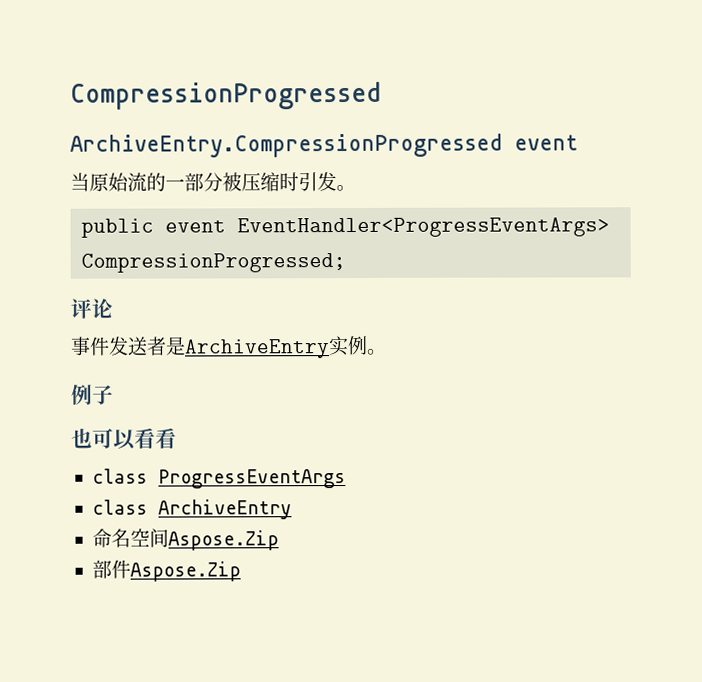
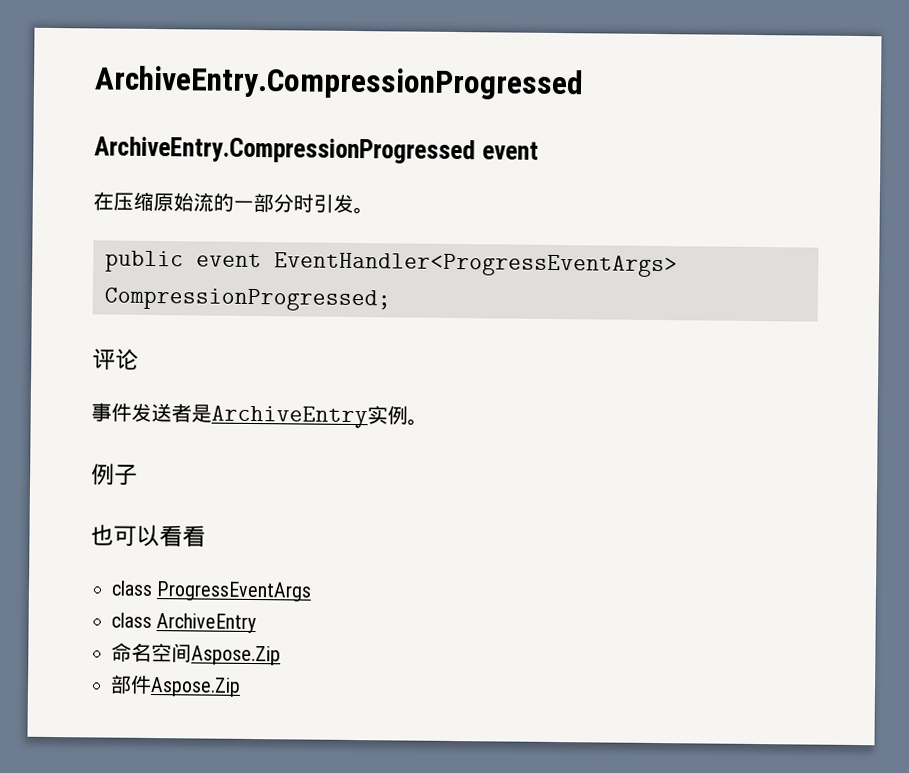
[70,81,382,110] CompressionProgressed -> [94,65,584,101] ArchiveEntry.CompressionProgressed
[70,172,90,192] 当 -> [93,191,154,211] 在压缩
[222,172,280,192] 被压缩 -> (294, 203) none

